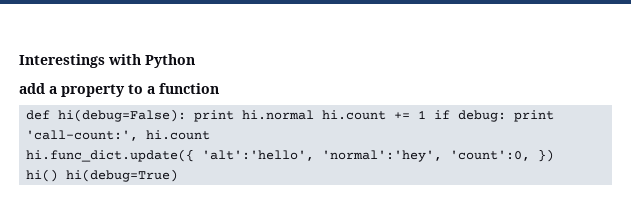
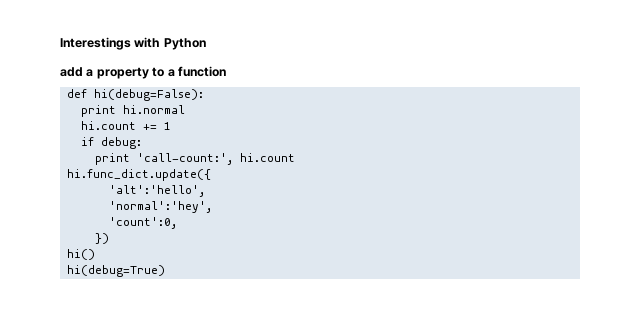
(186, 115) none -> (204, 95) //
(314, 115) none -> (185, 109) //
(426, 114) none -> (171, 126) //
(506, 116) none -> (142, 143) //
(194, 155) none -> (211, 175) //
(314, 155) none -> (205, 191) //
(442, 156) none -> (212, 207) //
(530, 155) none -> (177, 223) //
(58, 175) none -> (95, 254) //

